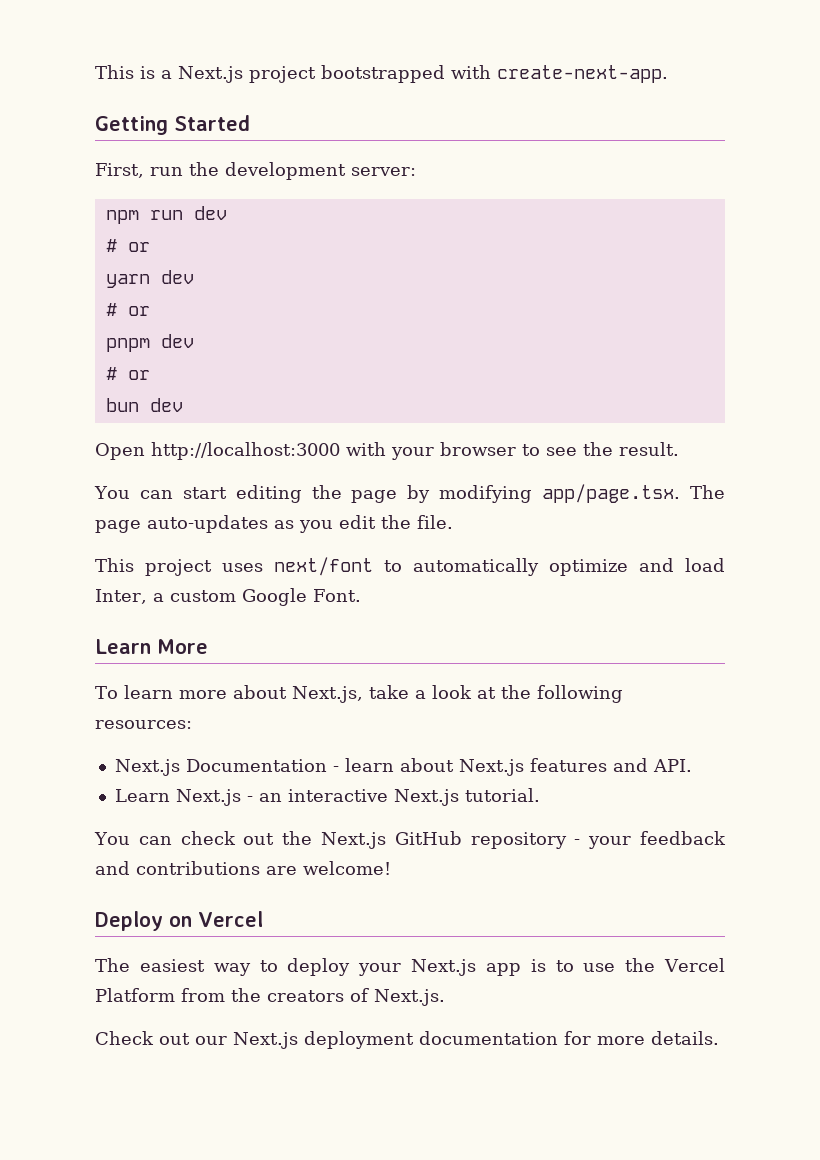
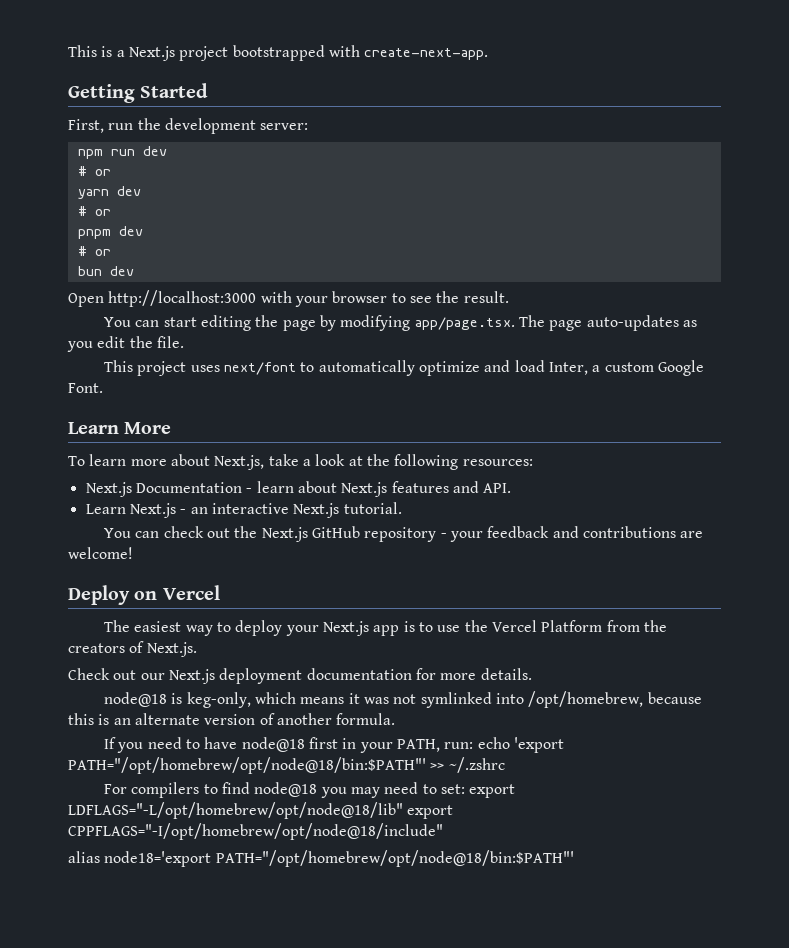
(719, 1038) none -> [104,691,702,708] [68,713,396,725] [104,737,565,753] [68,757,505,774] [104,782,516,798] [68,802,454,819] [68,823,443,840] [68,850,574,867] // node@18 is keg-only, which means it was not symlinked into /opt/homebrew, because this is an alternate version of another formula. // If you need to have node@18 first in your PATH, run: echo 'export PATH="/opt/homebrew/opt/node@18/bin:$PATH"' >> ~/.zshrc // For compilers to find node@18 you may need to set: export LDFLAGS="-L/opt/homebrew/opt/node@18/lib" export CPPFLAGS="-I/opt/homebrew/opt/node@18/include" // alias node18='export PATH="/opt/homebrew/opt/node@18/bin:$PATH"'

